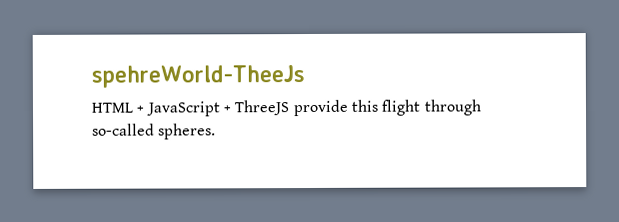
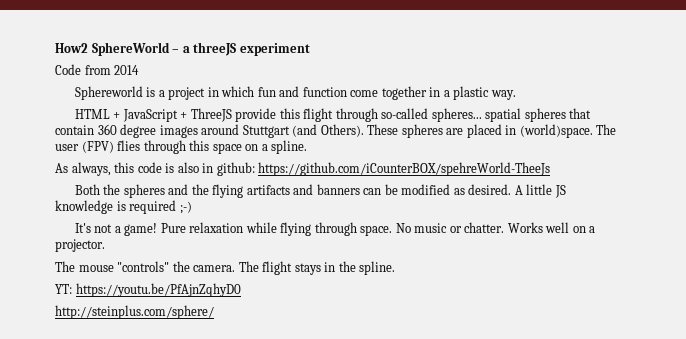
[91,65,305,88] spehreWorld-TheeJs -> [55,42,310,56] [55,64,140,75] [74,86,516,100] How2 SphereWorld – a threeJS experiment // Code from 2014 // Sphereworld is a project in which fun and function come together in a plastic way.
[158,123,217,140] spheres. -> [431,108,592,122] [55,124,617,138] [55,140,308,154] [55,162,551,176] [74,184,566,198] [55,200,192,214] [74,222,596,236] [55,239,105,252] [55,261,396,275] [55,283,241,297] [55,305,214,319] spheres... spatial spheres that contain 360 degree images around Stuttgart (and Others). These spheres are placed in (world)space. The user (FPV) flies through this space on a spline. // As always, this code is also in github: https://github.com/iCounterBOX/spehreWorld-TheeJs // Both the spheres and the flying artifacts and banners can be modified as desired. A little JS knowledge is required ;-) // It's not a game! Pure relaxation while flying through space. No music or chatter. Works well on a projector. // The mouse "controls" the camera. The flight stays in the spline. // YT: https://youtu.be/PfAjnZqhyD0 // http://steinplus.com/sphere/

